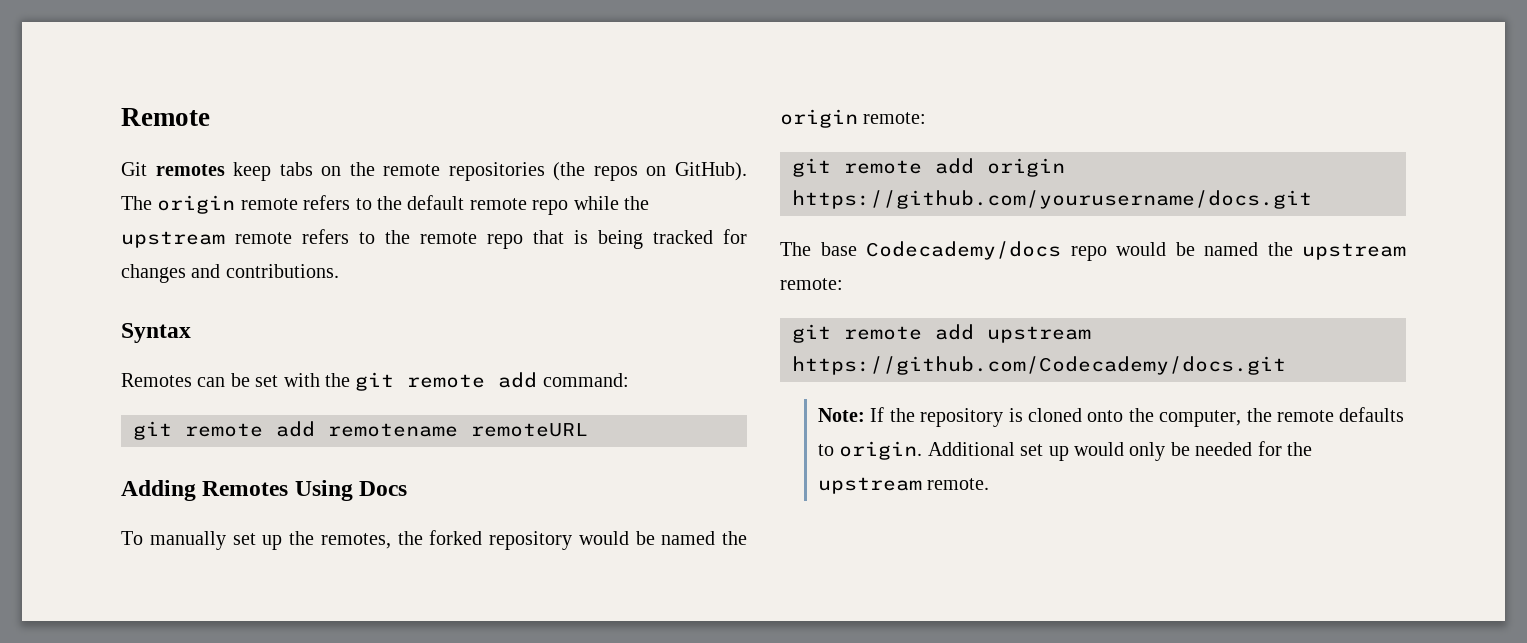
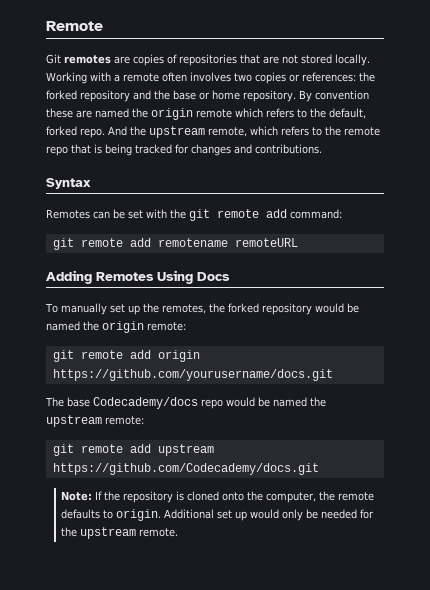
[233,162,747,181] [121,196,152,210] keep tabs on the remote repositories (the repos on GitHub). The -> [114,54,370,66] [46,72,375,84] [46,90,369,102] [46,108,148,118] are copies of repositories that are not stored locally. Working with a remote often involves two copies or references: the forked repository and the base or home repository. By convention these are named the
[303,195,649,215] [121,231,292,248] refers to the default remote repo while the upstream remote -> [235,108,366,119] [46,126,278,138] which refers to the default, forked repo. And the upstream remote, which

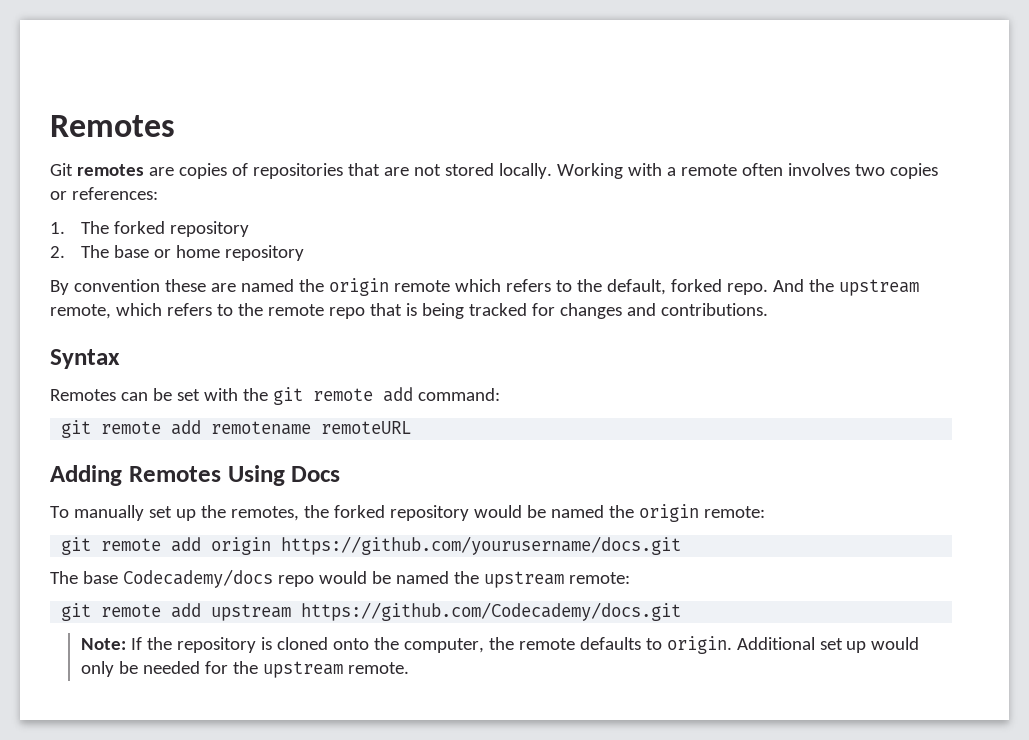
[46,21,103,31] Remote -> [50,115,175,137] Remotes
[359,72,375,82] [46,90,170,102] the forked repository and the -> [50,221,249,237] [50,245,109,258] // 1. The forked repository // 2. The
[243,90,296,102] repository. -> [224,245,304,261] repository //

